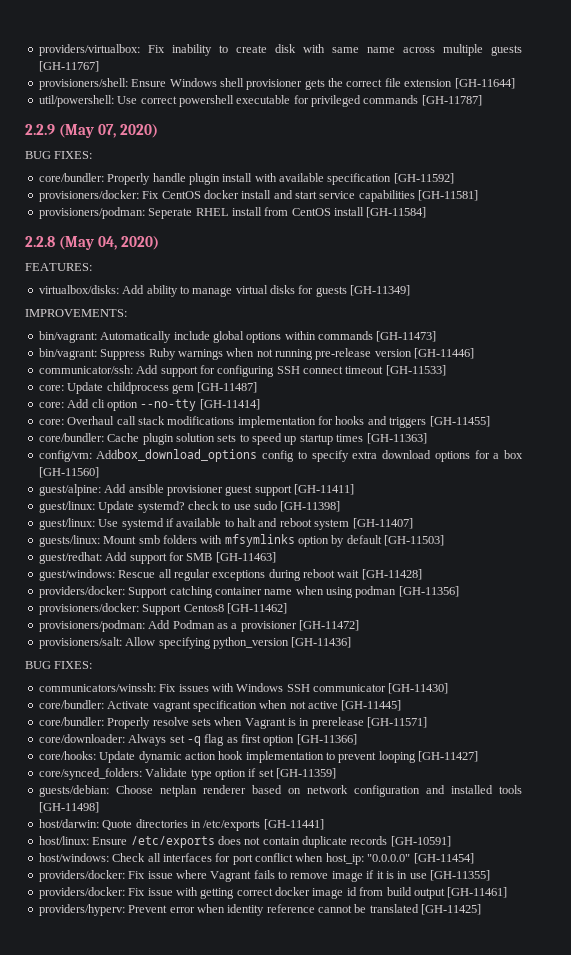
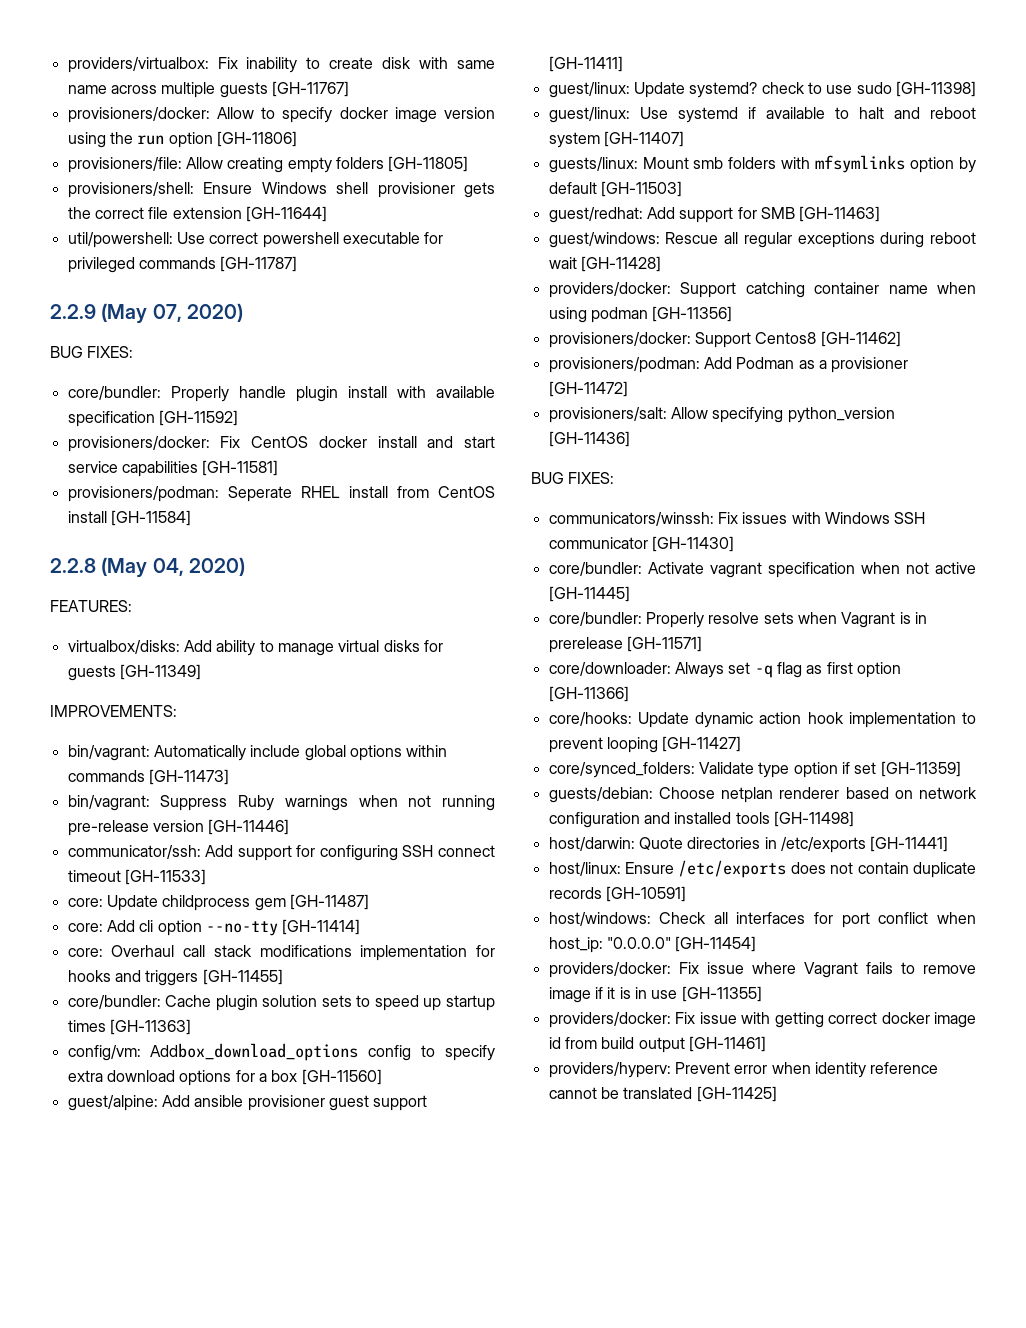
(99, 66) none -> [67,107,495,123] [67,131,297,148] [67,156,469,173] // provisioners/docker: Allow to specify docker image version using the run option [GH-11806] // provisioners/file: Allow creating empty folders [GH-11805]

